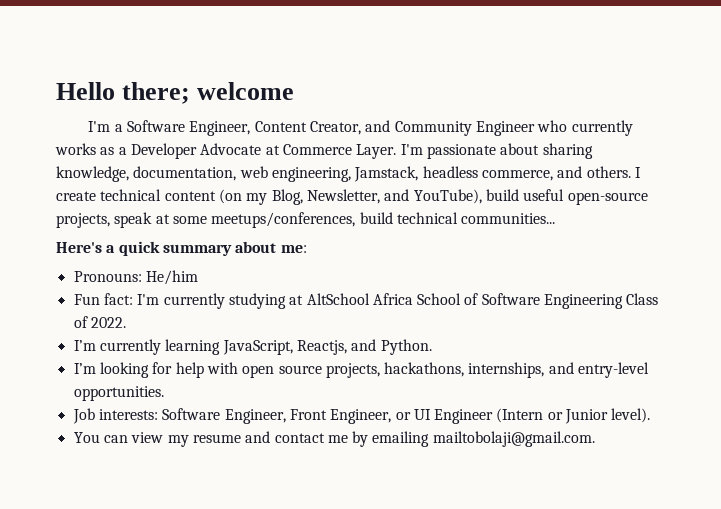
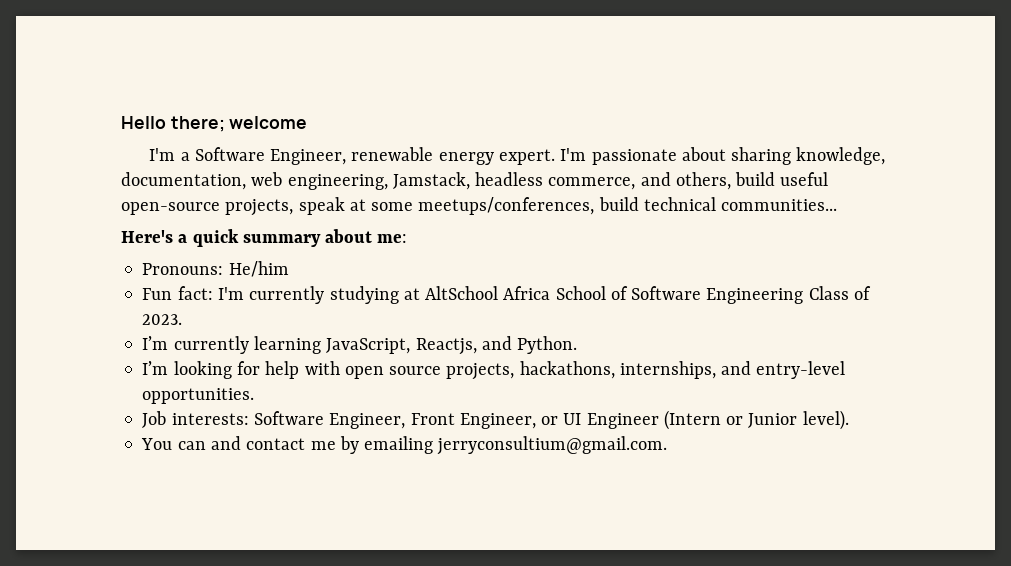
[254,120,633,136] [55,143,397,159] Content Creator, and Community Engineer who currently works as a Developer Advocate at Commerce Layer. -> [351,147,555,165] renewable energy expert.
[586,166,641,178] [56,189,482,205] others. I create technical content (on my Blog, Newsletter, and YouTube), -> [675,172,731,190] others,
[90,317,126,328] 2022. -> [142,314,183,325] 2023.
[131,432,241,447] view my resume -> (206, 445) none
[432,431,595,447] mailtobolaji@gmail.com. -> [437,436,668,455] jerryconsultium@gmail.com.

